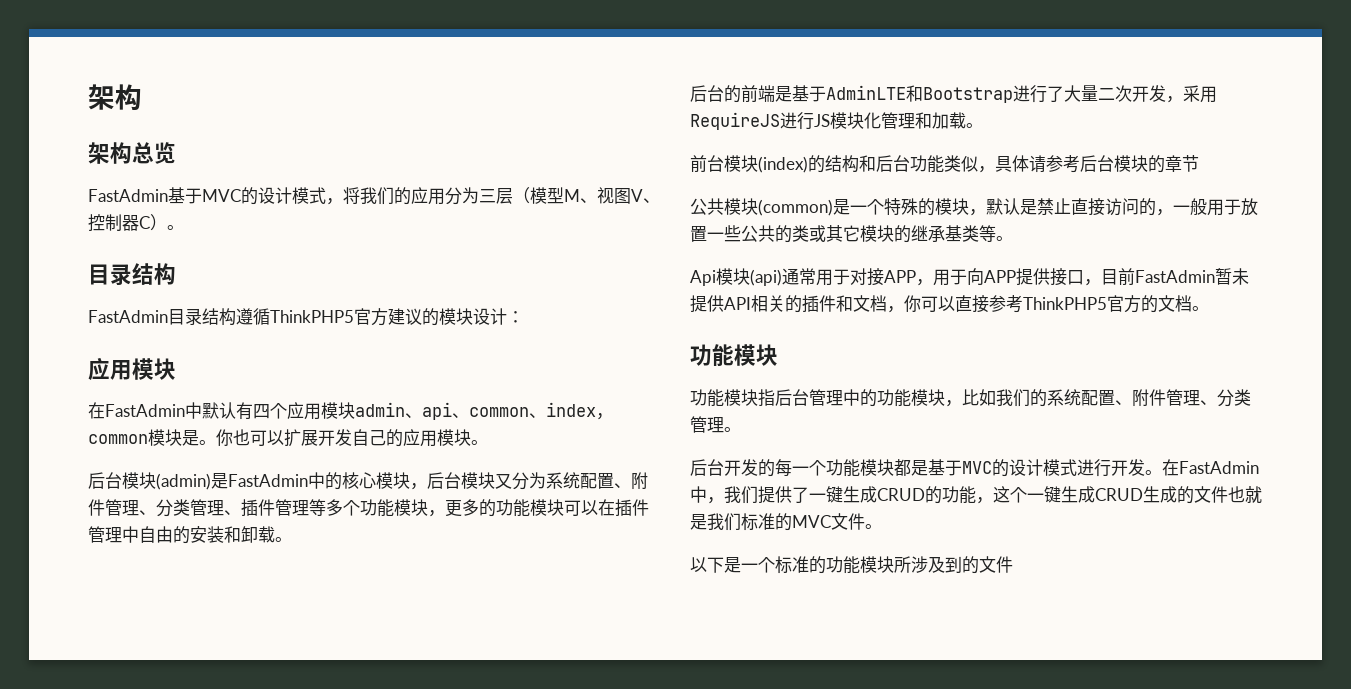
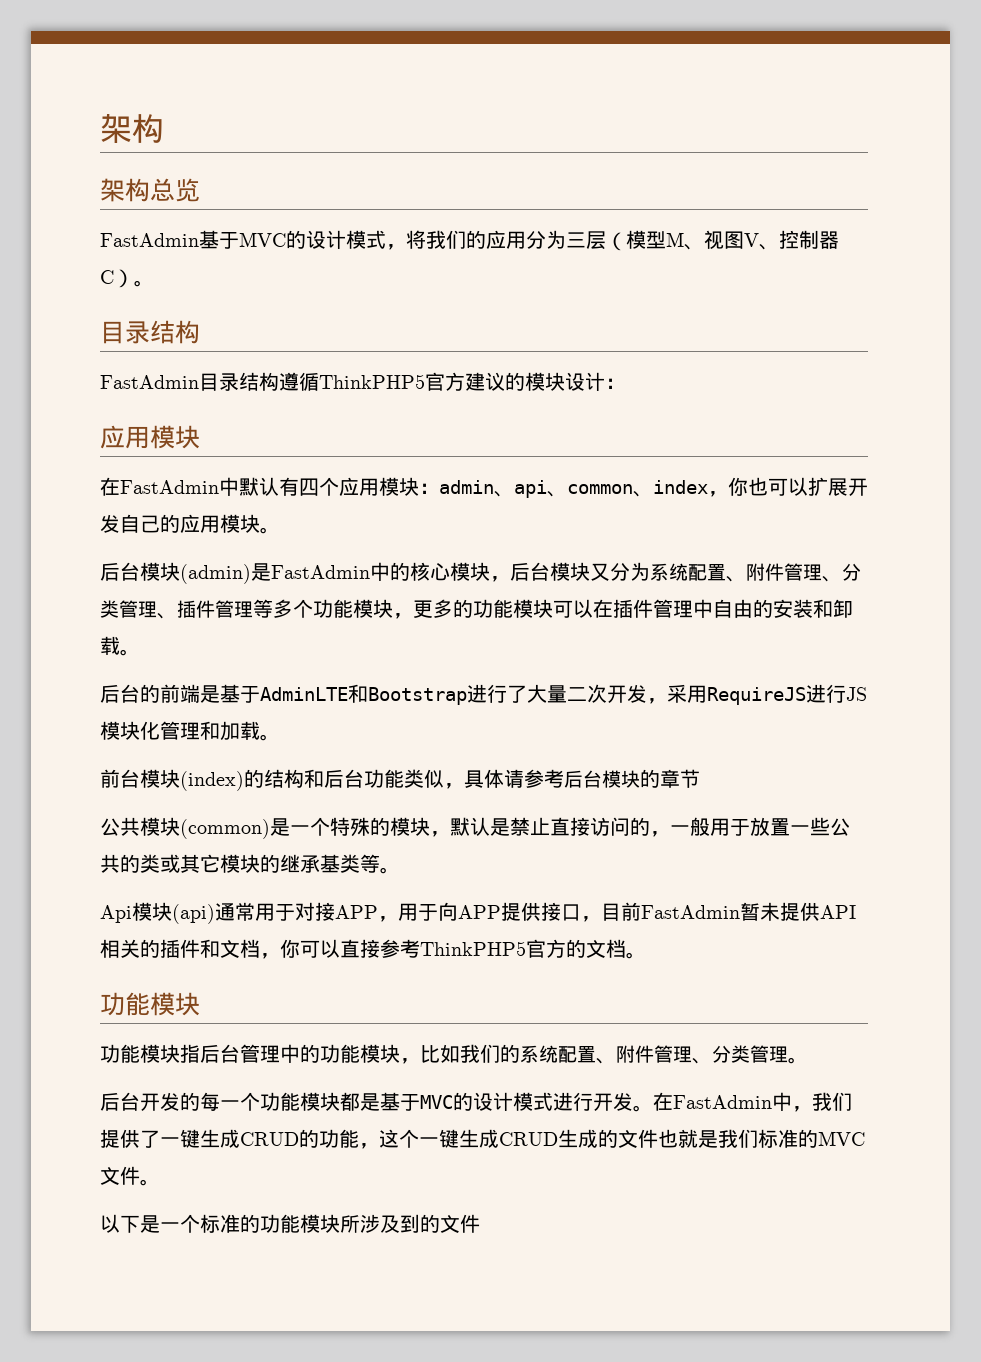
(355, 410) none -> [419,483,439,494] ：
[88,429,216,446] common模块是。 -> (728, 494) none

